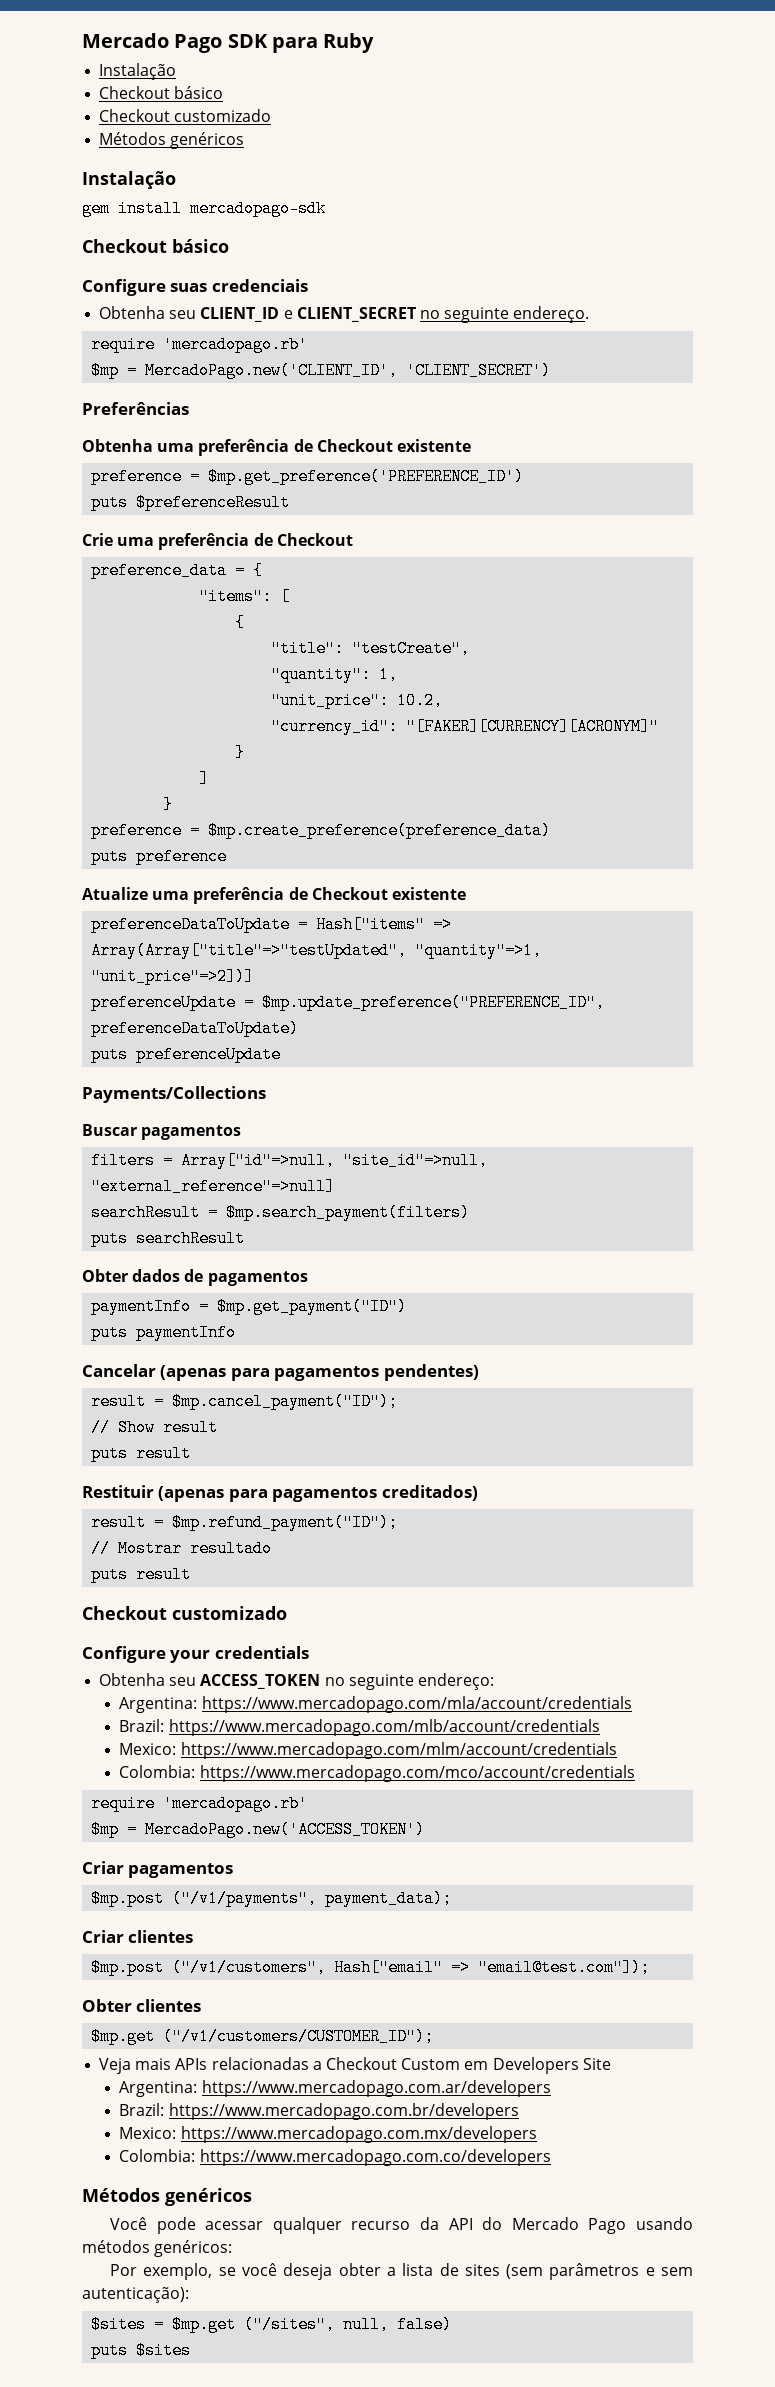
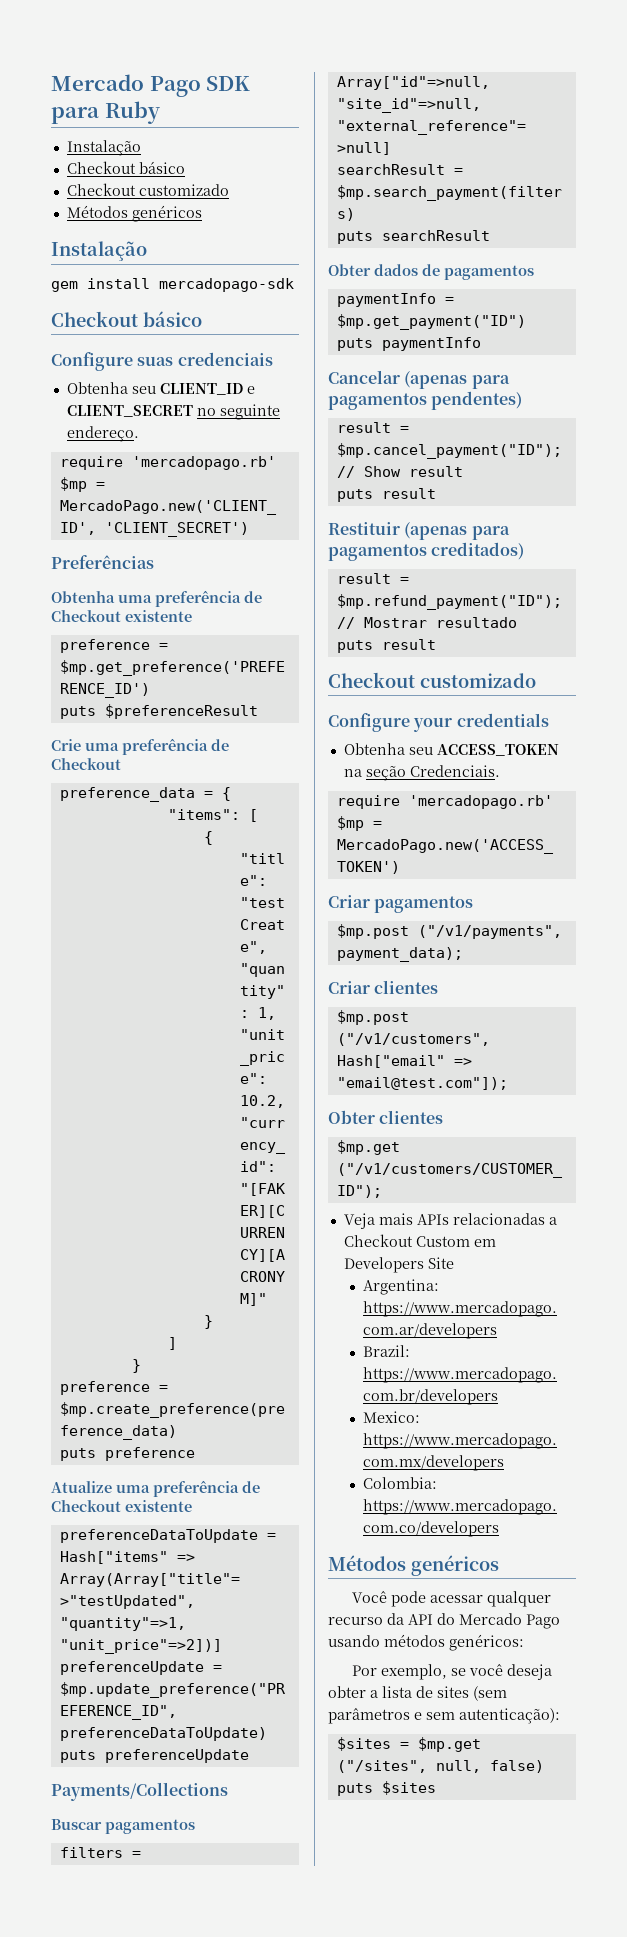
[324,1673,494,1690] [119,1696,632,1713] [119,1719,600,1736] [119,1742,617,1759] [119,1765,635,1782] no seguinte endereço: // Argentina: https://www.mercadopago.com/mla/account/credentials // Brazil: https://www.mercadopago.com/mlb/account/credentials // Mexico: https://www.mercadopago.com/mlm/account/credentials // Colombia: https://www.mercadopago.com/mco/account/credentials -> [343,765,500,781] na seção Credenciais.

